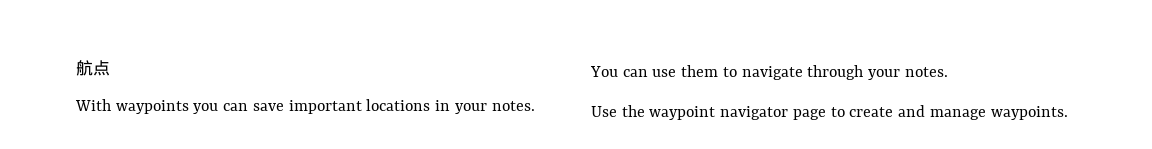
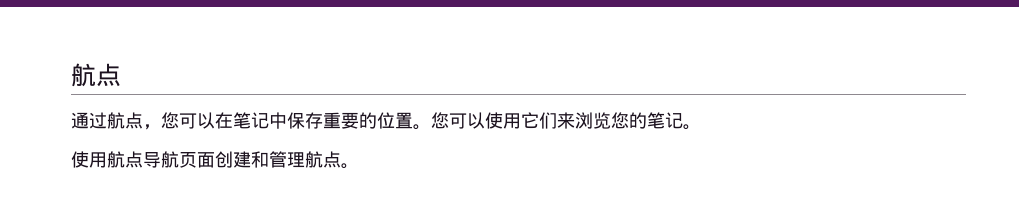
[75,99,535,114] [590,65,948,80] [591,105,1068,120] With waypoints you can save important locations in your notes. You can use them to navigate through your notes. // Use the waypoint navigator page to create and manage waypoints. -> [71,112,701,130] [71,151,359,169] 通过航点，您可以在笔记中保存重要的位置。您可以使用它们来浏览您的笔记。 // 使用航点导航页面创建和管理航点。

